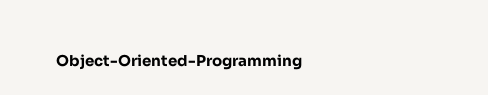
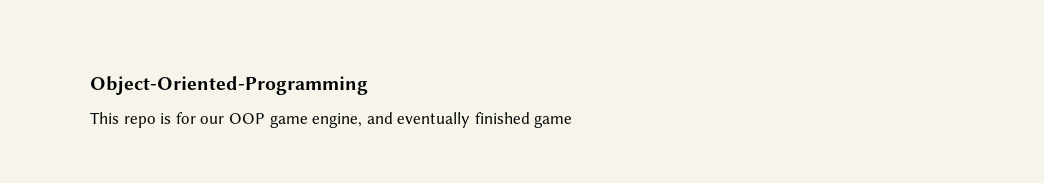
(302, 62) none -> [90,112,573,128] // This repo is for our OOP game engine, and eventually finished game

